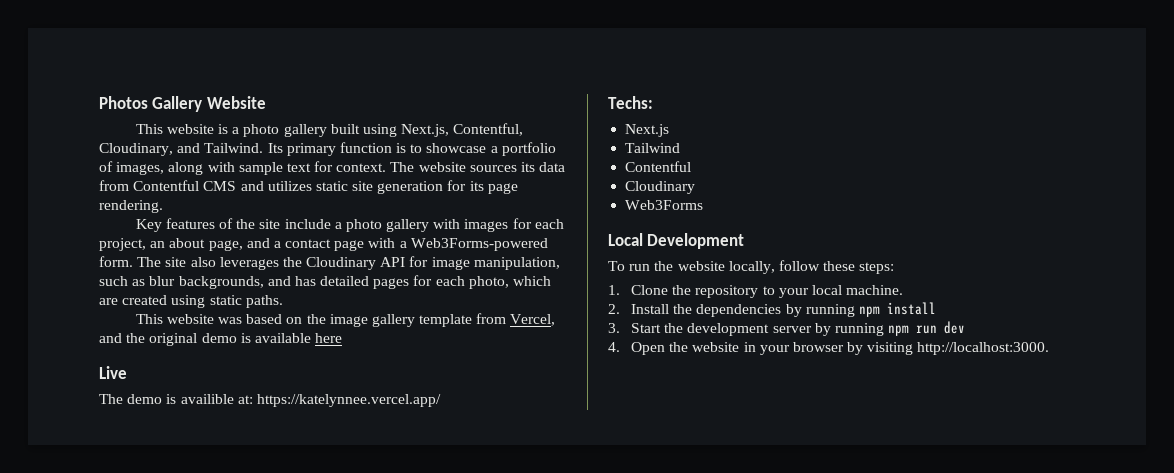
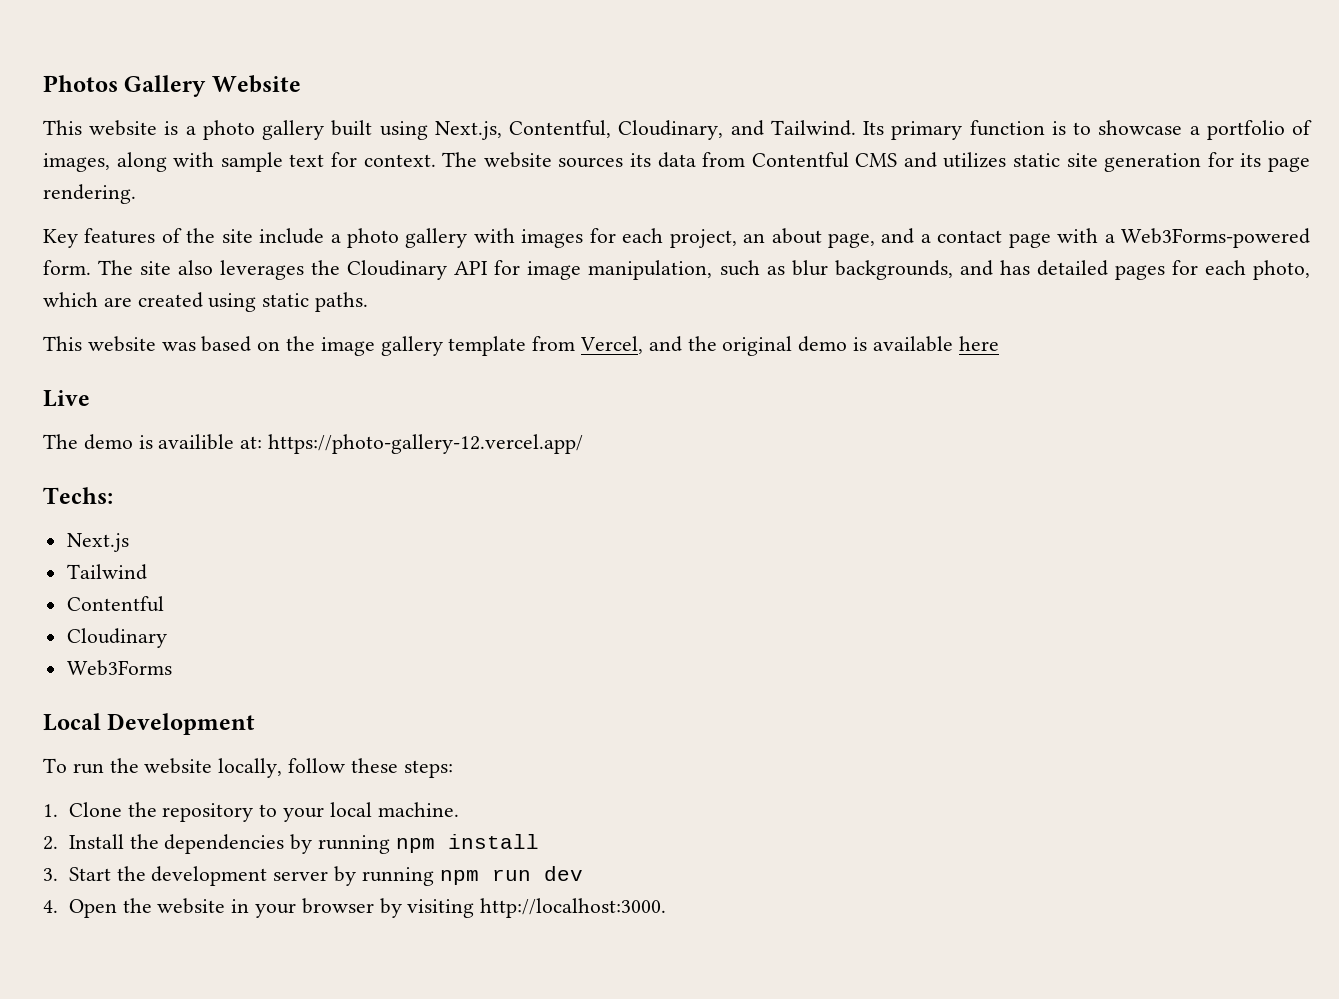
[256,394,441,407] https://katelynnee.vercel.app/ -> [268,434,584,454] https://photo-gallery-12.vercel.app/

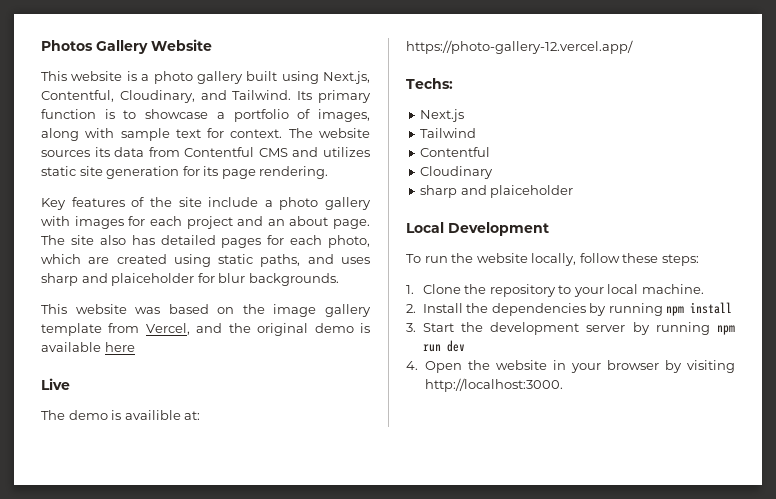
[669,228,1310,248] [43,260,993,280] project, an about page, and a contact page with a Web3Forms-powered form. The site also leverages the Cloudinary API for image manipulation, such as blur backgrounds, and -> [186,216,370,229] [41,235,126,245] project and an about page. The site also
[315,292,369,312] paths. -> [260,254,370,267] [41,273,339,286] paths, and uses sharp and plaiceholder for blur backgrounds.
[66,660,172,676] Web3Forms -> [420,185,574,198] sharp and plaiceholder

